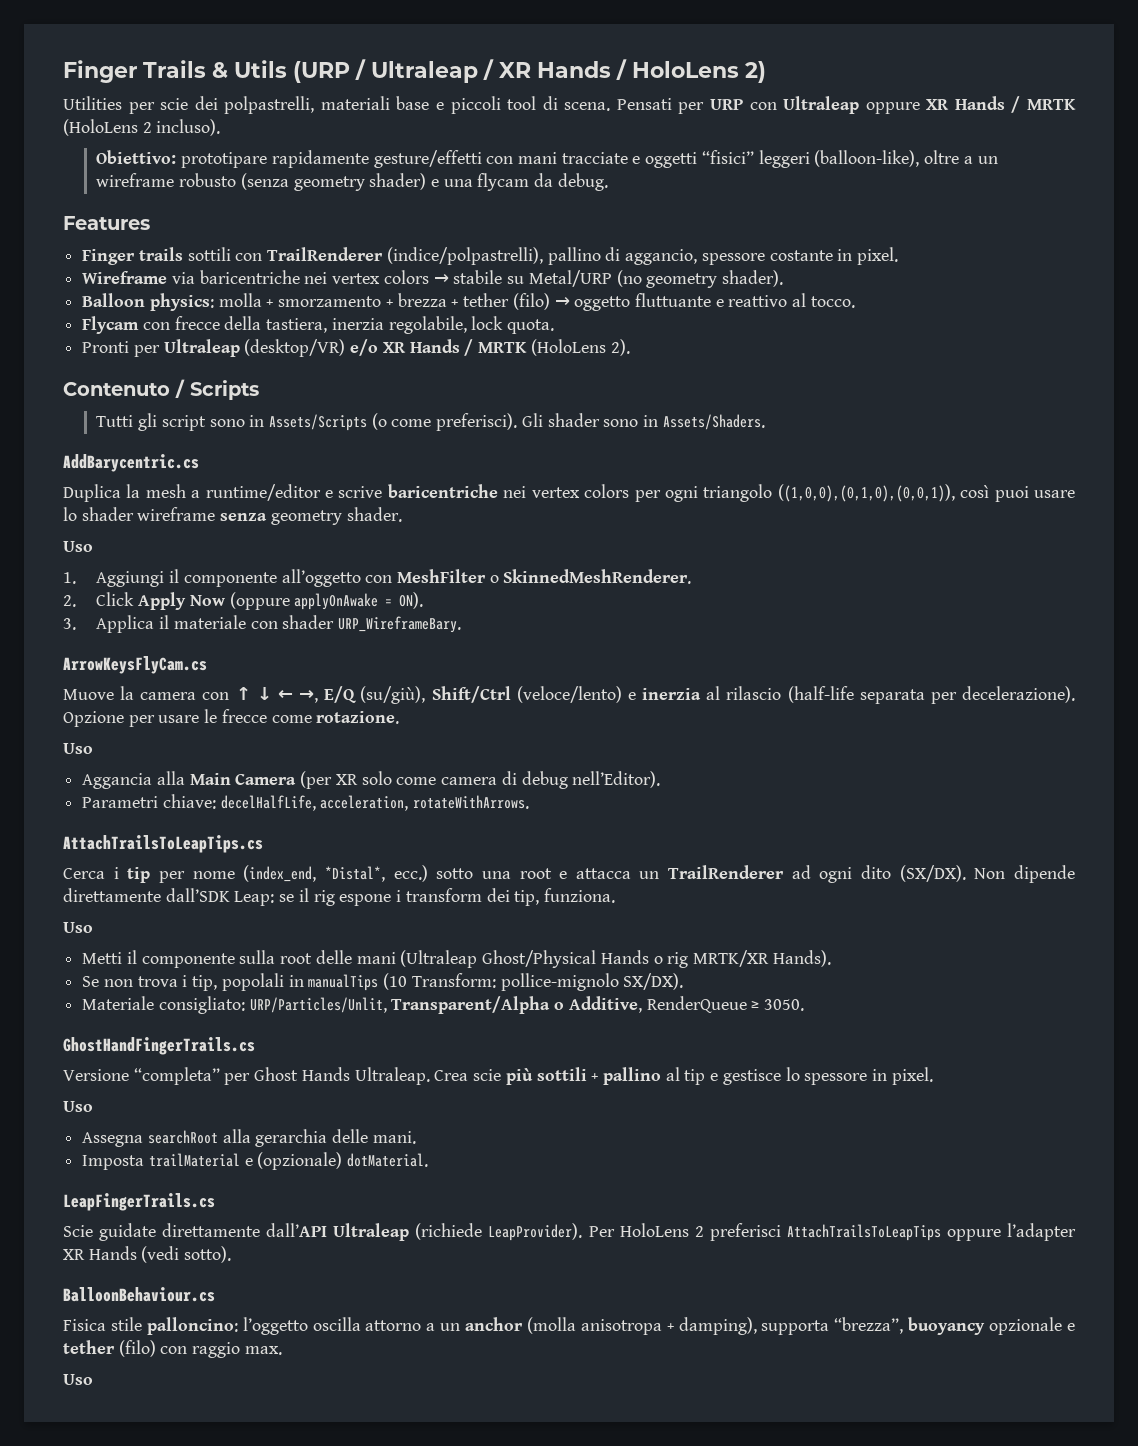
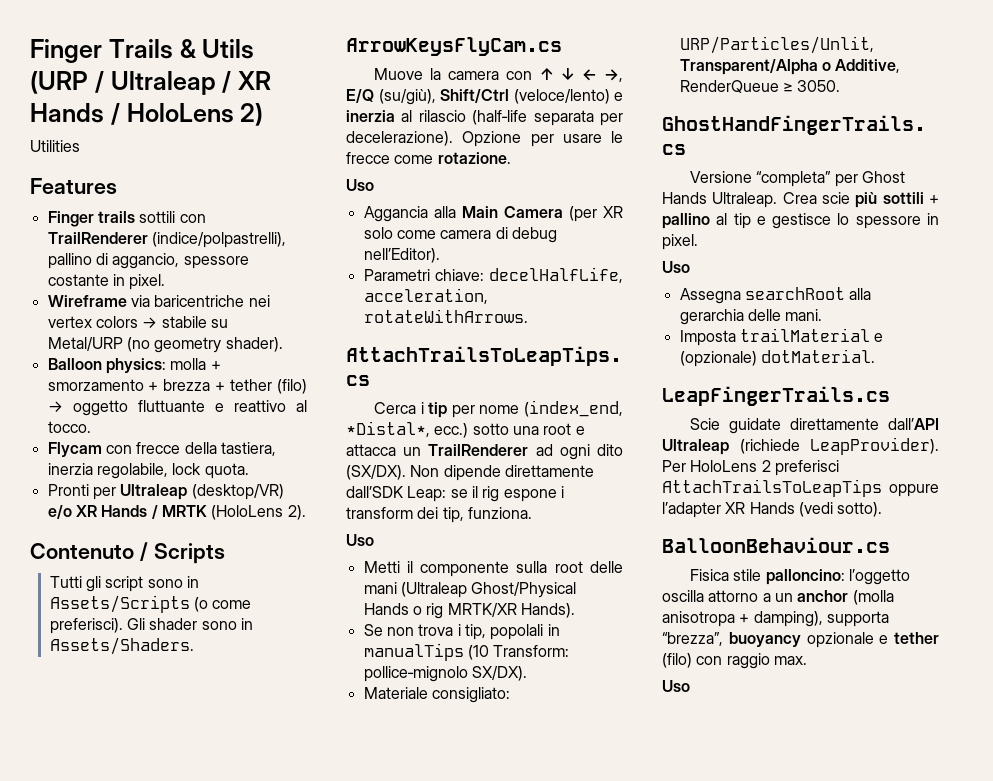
[128,96,1076,114] [63,119,221,136] [96,150,998,168] [96,173,608,191] per scie dei polpastrelli, materiali base e piccoli tool di scena. Pensati per URP con Ultraleap oppure XR Hands / MRTK (HoloLens 2 incluso). // Obiettivo: prototipare rapidamente gesture/effetti con mani tracciate e oggetti “fisici” leggeri (balloon‑like), oltre a un wireframe robusto (senza geometry shader) e una flycam da debug. -> (80, 146) none
[63,454,199,472] [63,484,1075,502] [63,507,402,525] [63,541,93,552] [63,569,692,587] [63,592,424,610] [63,615,462,633] // AddBarycentric.cs // Duplica la mesh a runtime/editor e scrive baricentriche nei vertex colors per ogni triangolo ((1,0,0),(0,1,0),(0,0,1)), così puoi usare lo shader wireframe senza geometry shader. // Uso // 1. Aggiungi il componente all’oggetto con MeshFilter o SkinnedMeshRenderer. // 2. Click Apply Now (oppure applyOnAwake = ON). // 3. Applica il materiale con shader URP_WireframeBary. -> (194, 646) none

